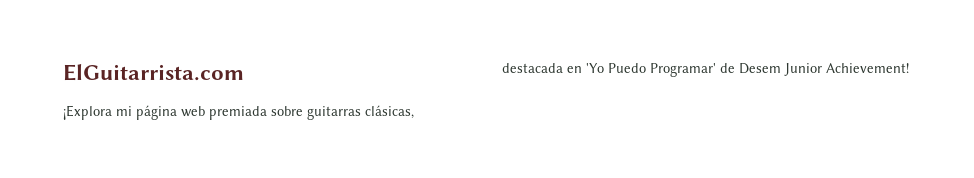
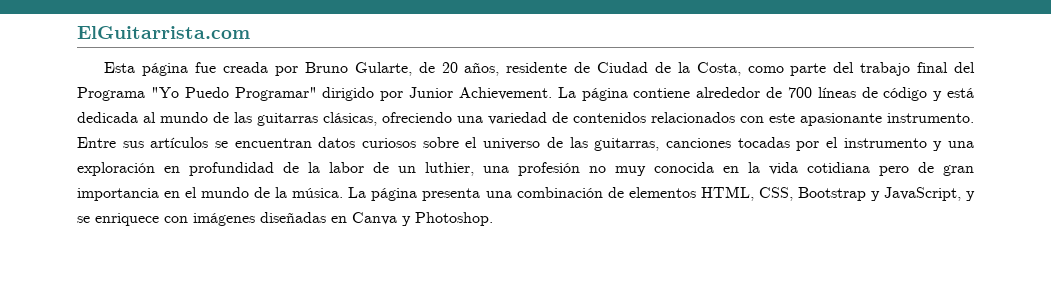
[63,105,414,120] [502,63,909,77] ¡Explora mi página web premiada sobre guitarras clásicas, destacada en 'Yo Puedo Programar' de Desem Junior Achievement! -> [104,62,975,76] [77,87,975,101] [77,112,974,126] [77,137,975,151] [77,162,974,176] [77,186,976,201] [77,212,493,226] Esta página fue creada por Bruno Gularte, de 20 años, residente de Ciudad de la Costa, como parte del trabajo final del Programa "Yo Puedo Programar" dirigido por Junior Achievement. La página contiene alrededor de 700 líneas de código y está dedicada al mundo de las guitarras clásicas, ofreciendo una variedad de contenidos relacionados con este apasionante instrumento. Entre sus artículos se encuentran datos curiosos sobre el universo de las guitarras, canciones tocadas por el instrumento y una exploración en profundidad de la labor de un luthier, una profesión no muy conocida en la vida cotidiana pero de gran importancia en el mundo de la música. La página presenta una combinación de elementos HTML, CSS, Bootstrap y JavaScript, y se enriquece con imágenes diseñadas en Canva y Photoshop.

